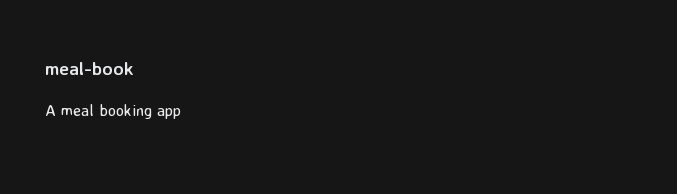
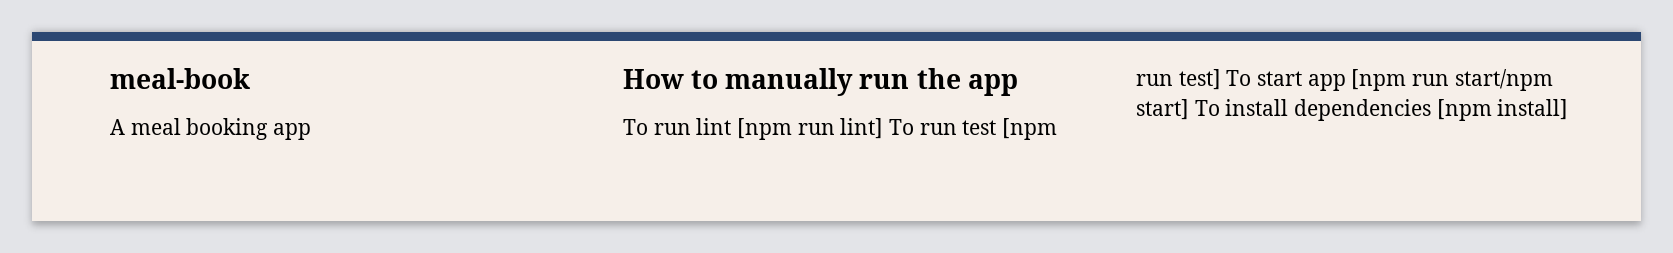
(181, 113) none -> [623,68,1018,96] [623,118,1058,140] [1136,69,1553,91] [1136,99,1569,121] // How to manually run the app // To run lint [npm run lint] To run test [npm run test] To start app [npm run start/npm start] To install dependencies [npm install]

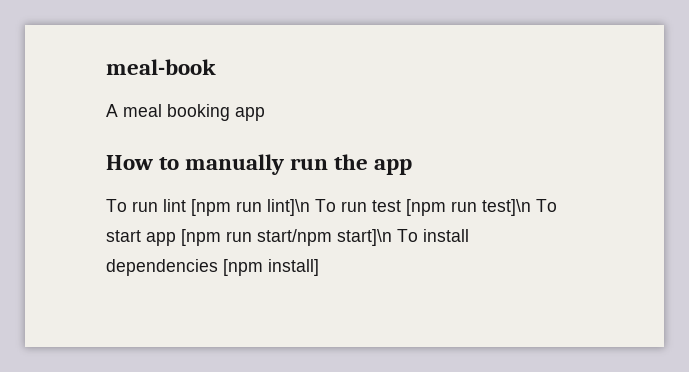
[840,118,884,139] lint] -> [267,199,310,216] lint]\n
[1178,69,1221,90] test] -> [482,199,531,216] test]\n
[1136,99,1189,120] start] -> [337,229,392,246] start]\n

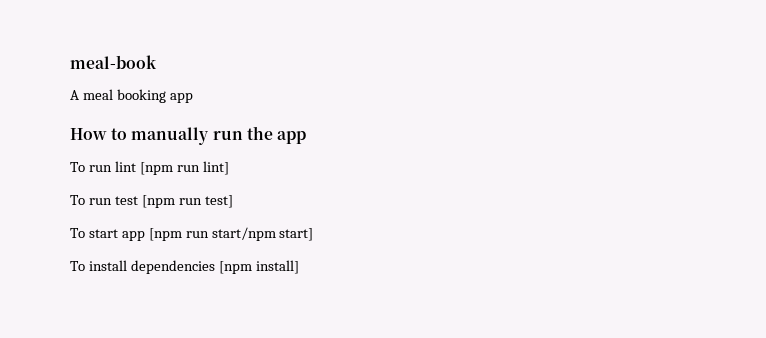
[267,199,310,216] lint]\n -> [202,161,229,175] lint] //
[482,199,531,216] test]\n -> [204,195,233,208] test] //
[337,229,392,246] start]\n -> [279,228,314,241] start] //

